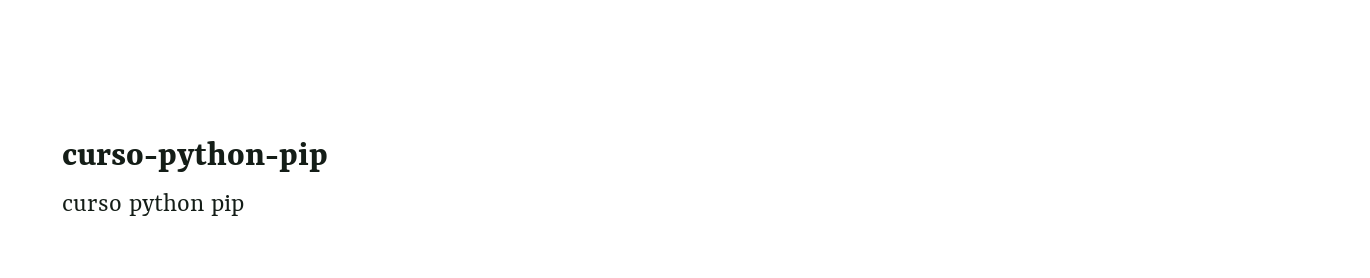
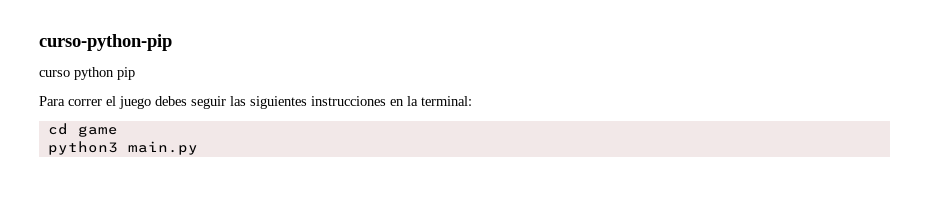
(245, 205) none -> [39,96,472,109] [47,123,118,137] [47,141,198,155] // Para correr el juego debes seguir las siguientes instrucciones en la terminal: // cd game // python3 main.py

